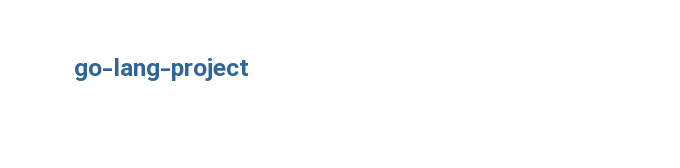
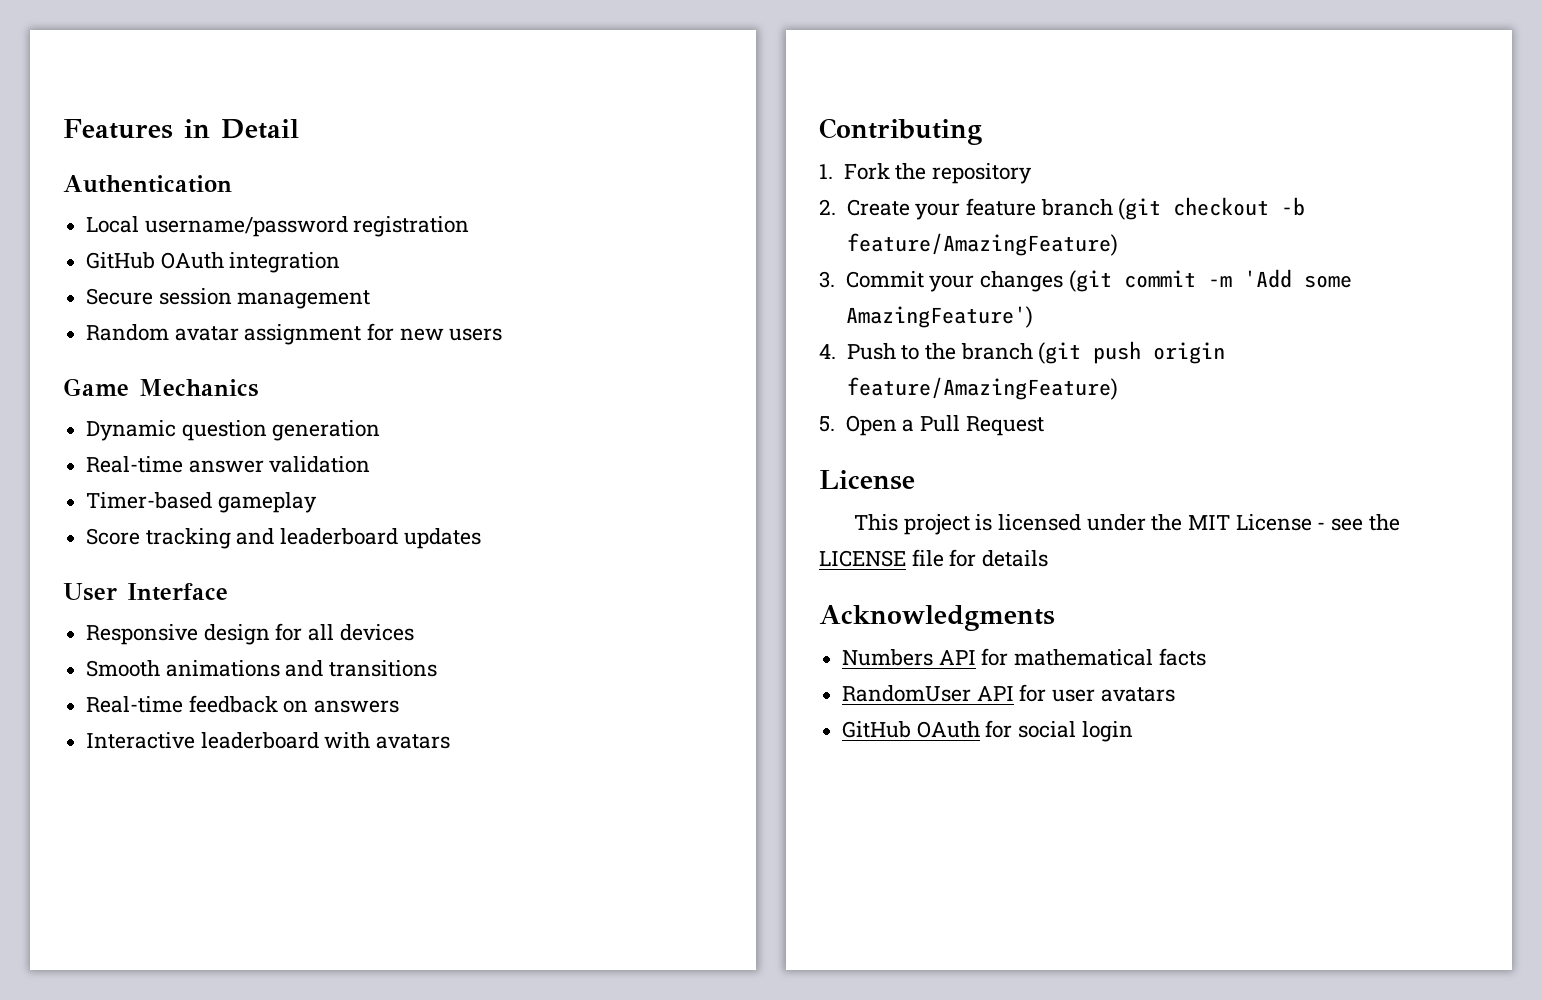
[74,58,249,81] go-lang-project -> [63,119,299,139] [63,175,232,193] [86,216,470,237] [86,252,341,273] [86,288,371,309] [86,323,503,345] [63,378,259,397] [86,420,381,441] [86,456,371,473] [86,492,317,513] [86,528,481,549] [63,583,228,601] [86,623,414,645] [86,660,438,677] [86,695,400,713] [86,732,451,749] [819,118,982,145] [819,163,1032,184] [819,197,1306,220] [846,233,1118,256] [819,269,1352,292] [845,306,1033,328] [819,341,1226,364] [846,377,1118,400] [819,415,1044,436] [819,470,915,490] [854,514,1400,535] [819,549,1049,567] [819,605,1055,631] [842,648,1206,666] [842,684,1175,702] [842,720,1133,742] Features in Detail // Authentication // Local username/password registration // GitHub OAuth integration // Secure session management // Random avatar assignment for new users // Game Mechanics // Dynamic question generation // Real-time answer validation // Timer-based gameplay // Score tracking and leaderboard updates // User Interface // Responsive design for all devices // Smooth animations and transitions // Real-time feedback on answers // Interactive leaderboard with avatars // Contributing // 1. Fork the repository // 2. Create your feature branch (git checkout -b feature/AmazingFeature) // 3. Commit your changes (git commit -m 'Add some AmazingFeature') // 4. Push to the branch (git push origin feature/AmazingFeature) // 5. Open a Pull Request // License // This project is licensed under the MIT License - see the LICENSE file for details // Acknowledgments // Numbers API for mathematical facts // RandomUser API for user avatars // GitHub OAuth for social login

